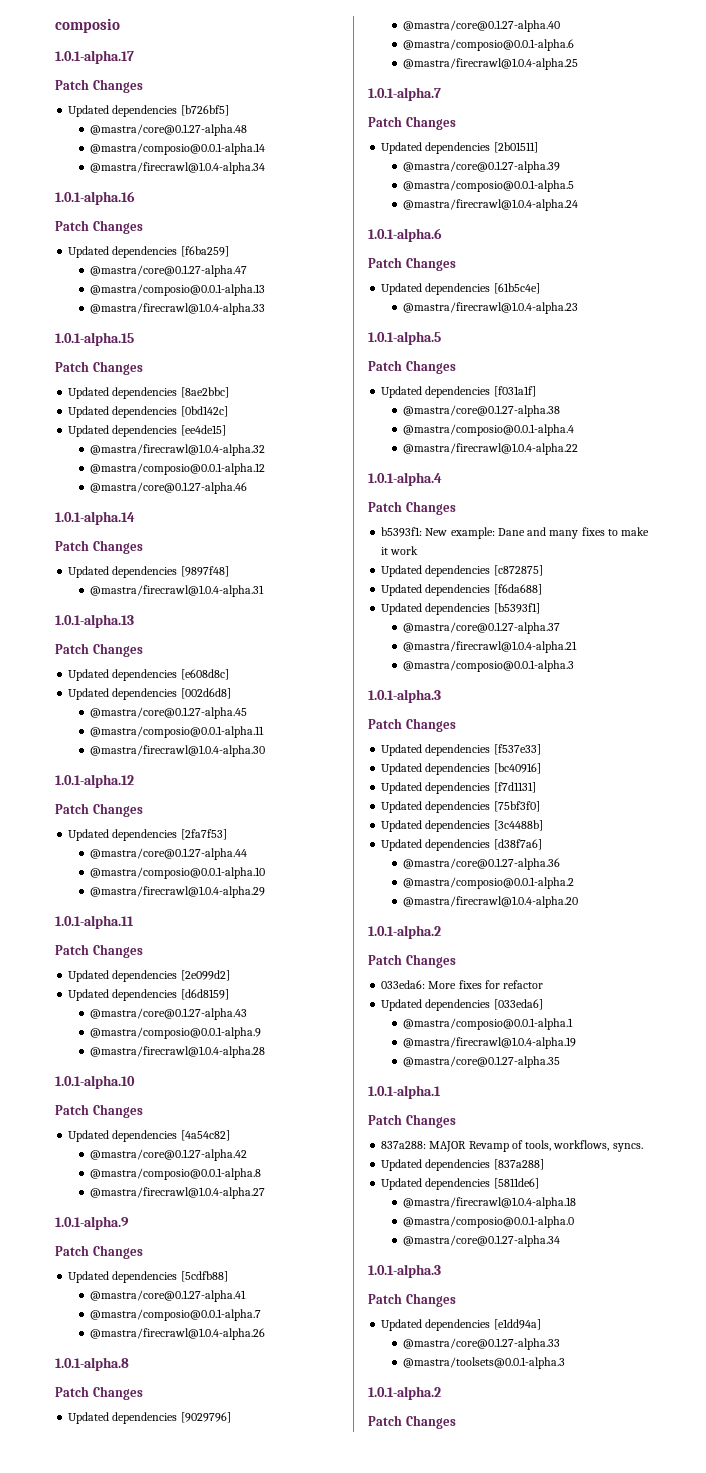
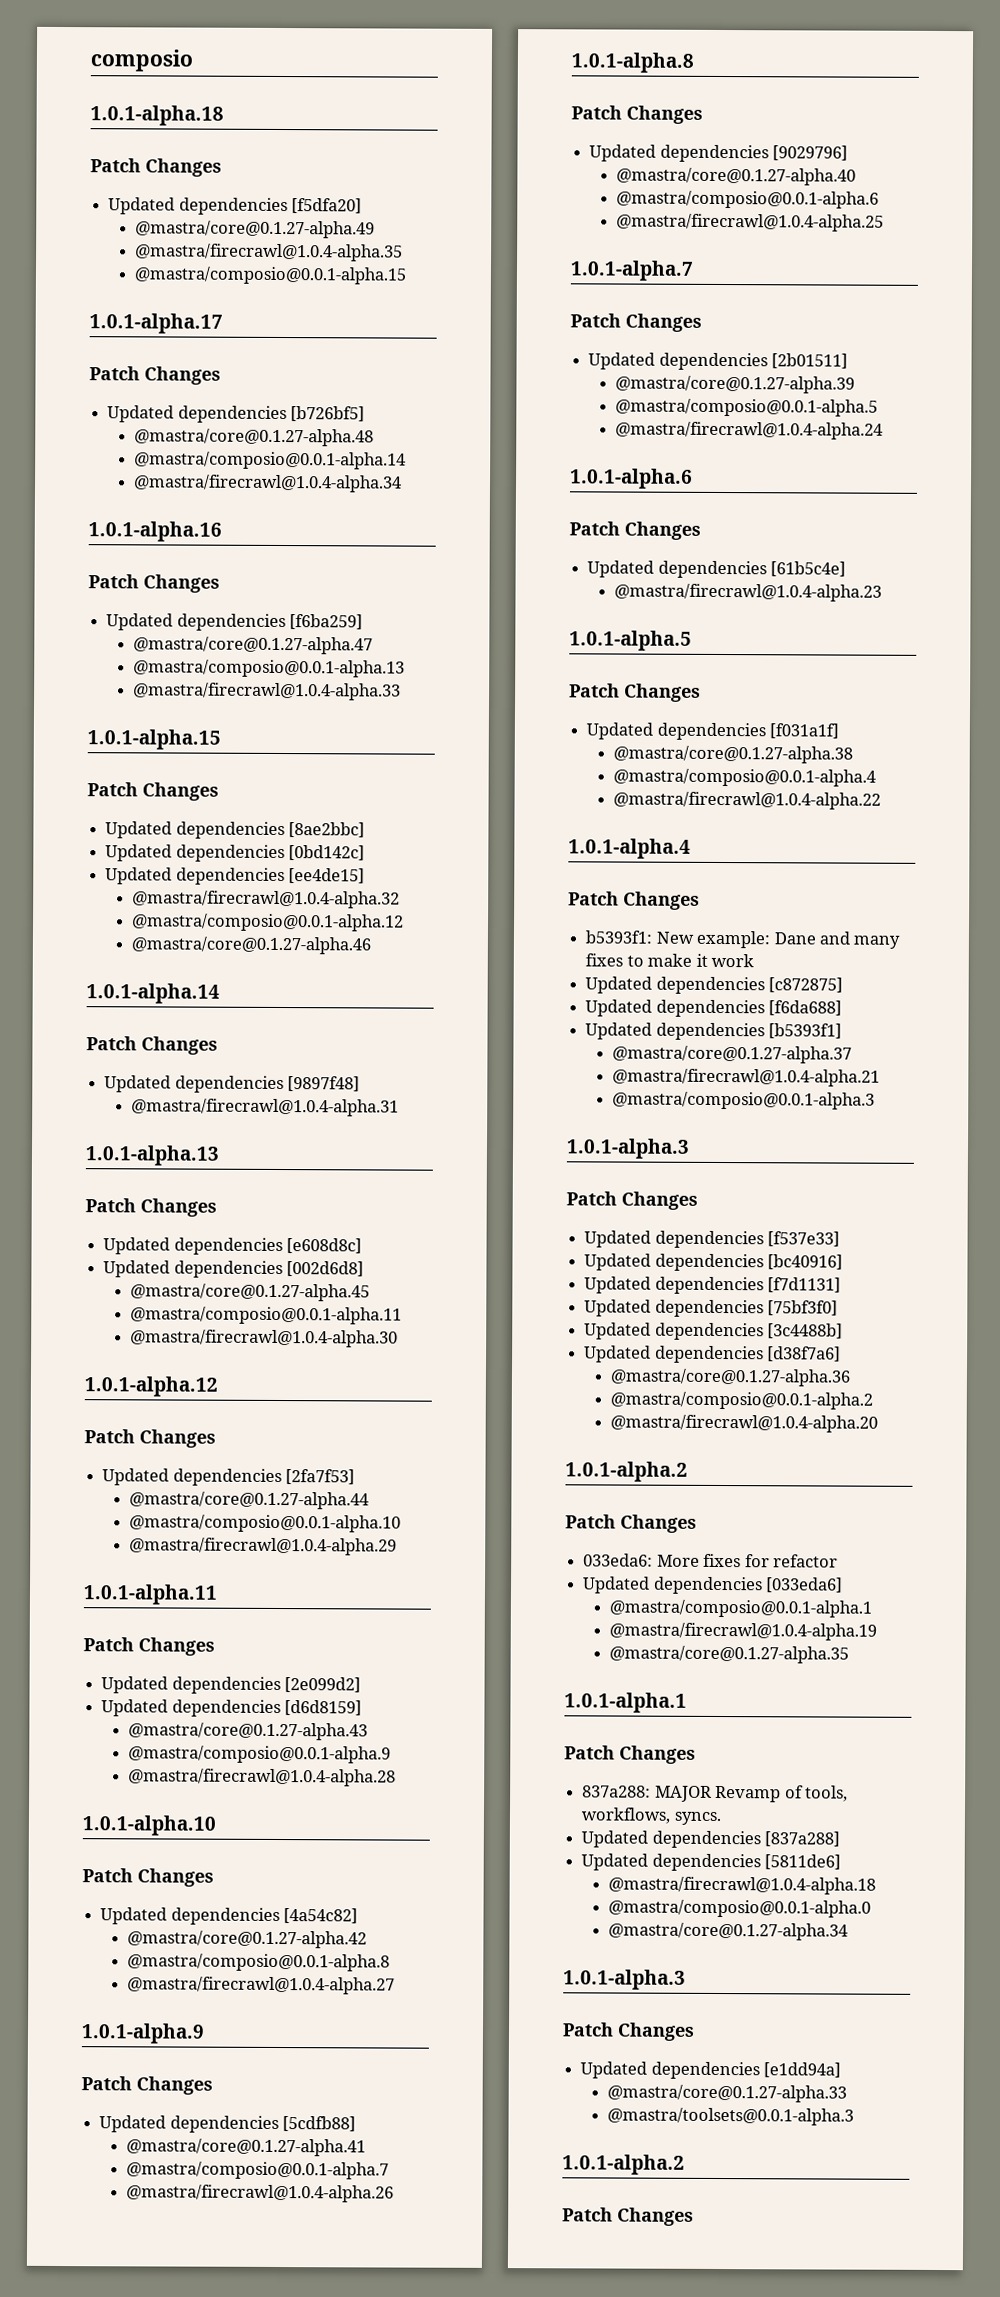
(120, 25) none -> [90,105,224,126] [90,158,222,177] [108,197,363,216] [135,220,376,239] [135,243,404,262] [134,266,407,285] // 1.0.1-alpha.18 // Patch Changes // Updated dependencies [f5dfa20] // @mastra/core@0.1.27-alpha.49 // @mastra/firecrawl@1.0.4-alpha.35 // @mastra/composio@0.0.1-alpha.15

